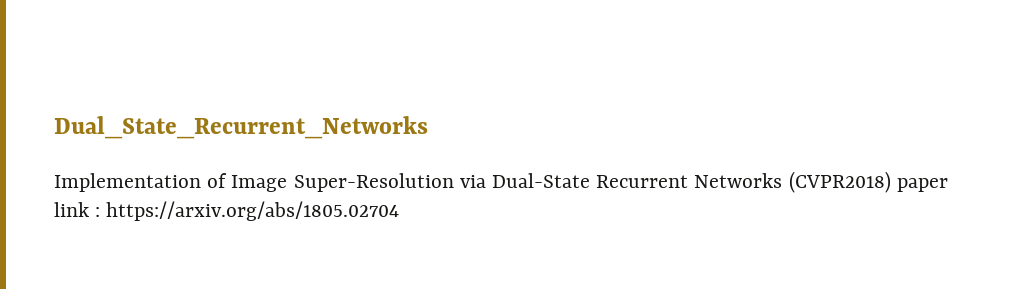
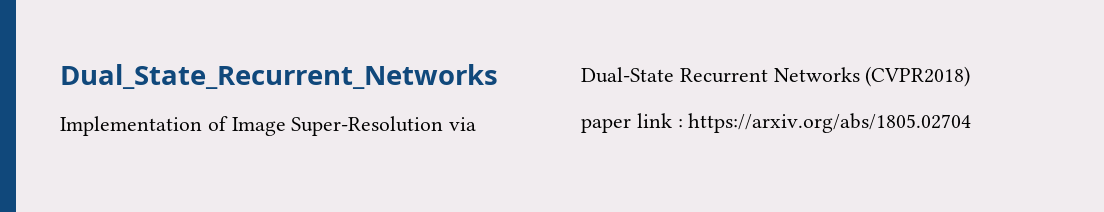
(891, 182) none -> (971, 76) //

